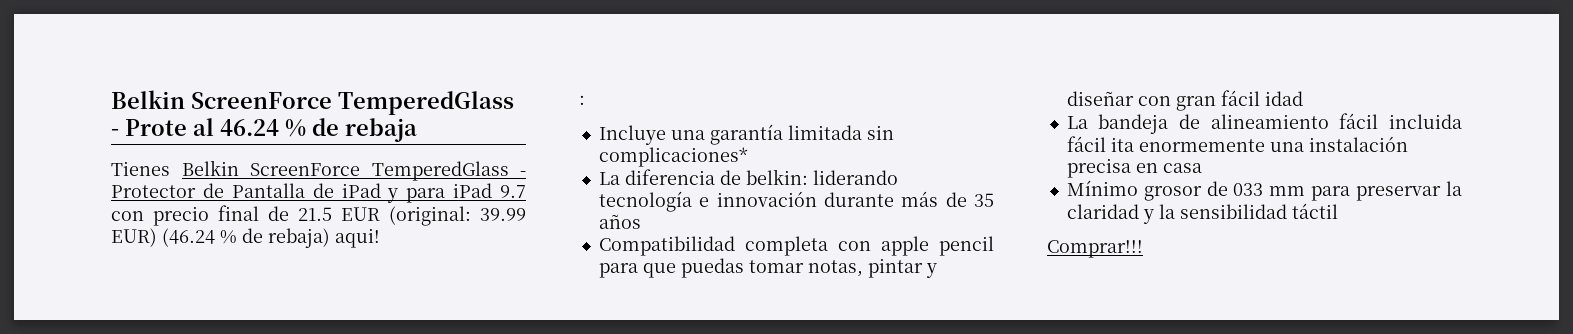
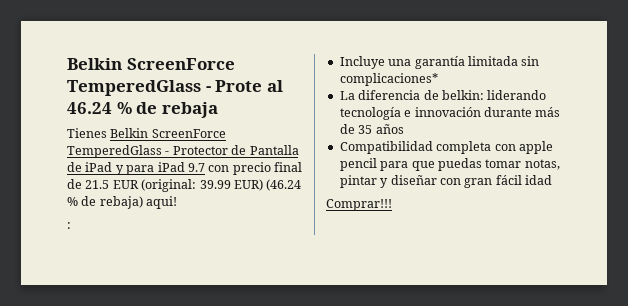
[1066,113,1462,134] [1066,136,1408,152] [1066,158,1202,178] [1066,180,1462,201] [1066,203,1338,224] // La bandeja de alineamiento fácil incluida fácil ita enormemente una instalación precisa en casa // Mínimo grosor de 033 mm para preservar la claridad y la sensibilidad táctil -> (552, 180) none

